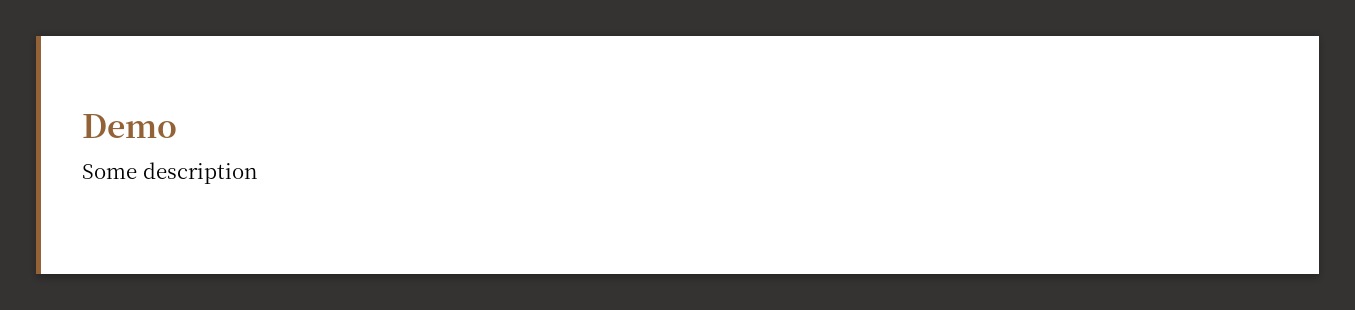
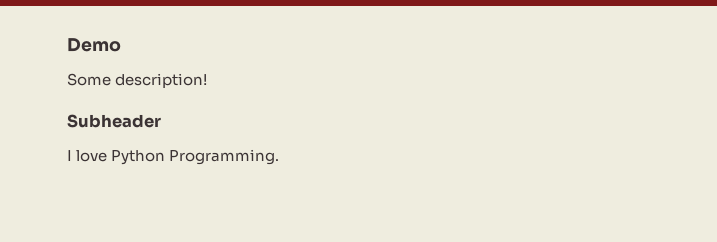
[142,162,258,184] description -> [115,73,208,88] [67,114,161,128] [67,149,280,165] description! // Subheader // I love Python Programming.

